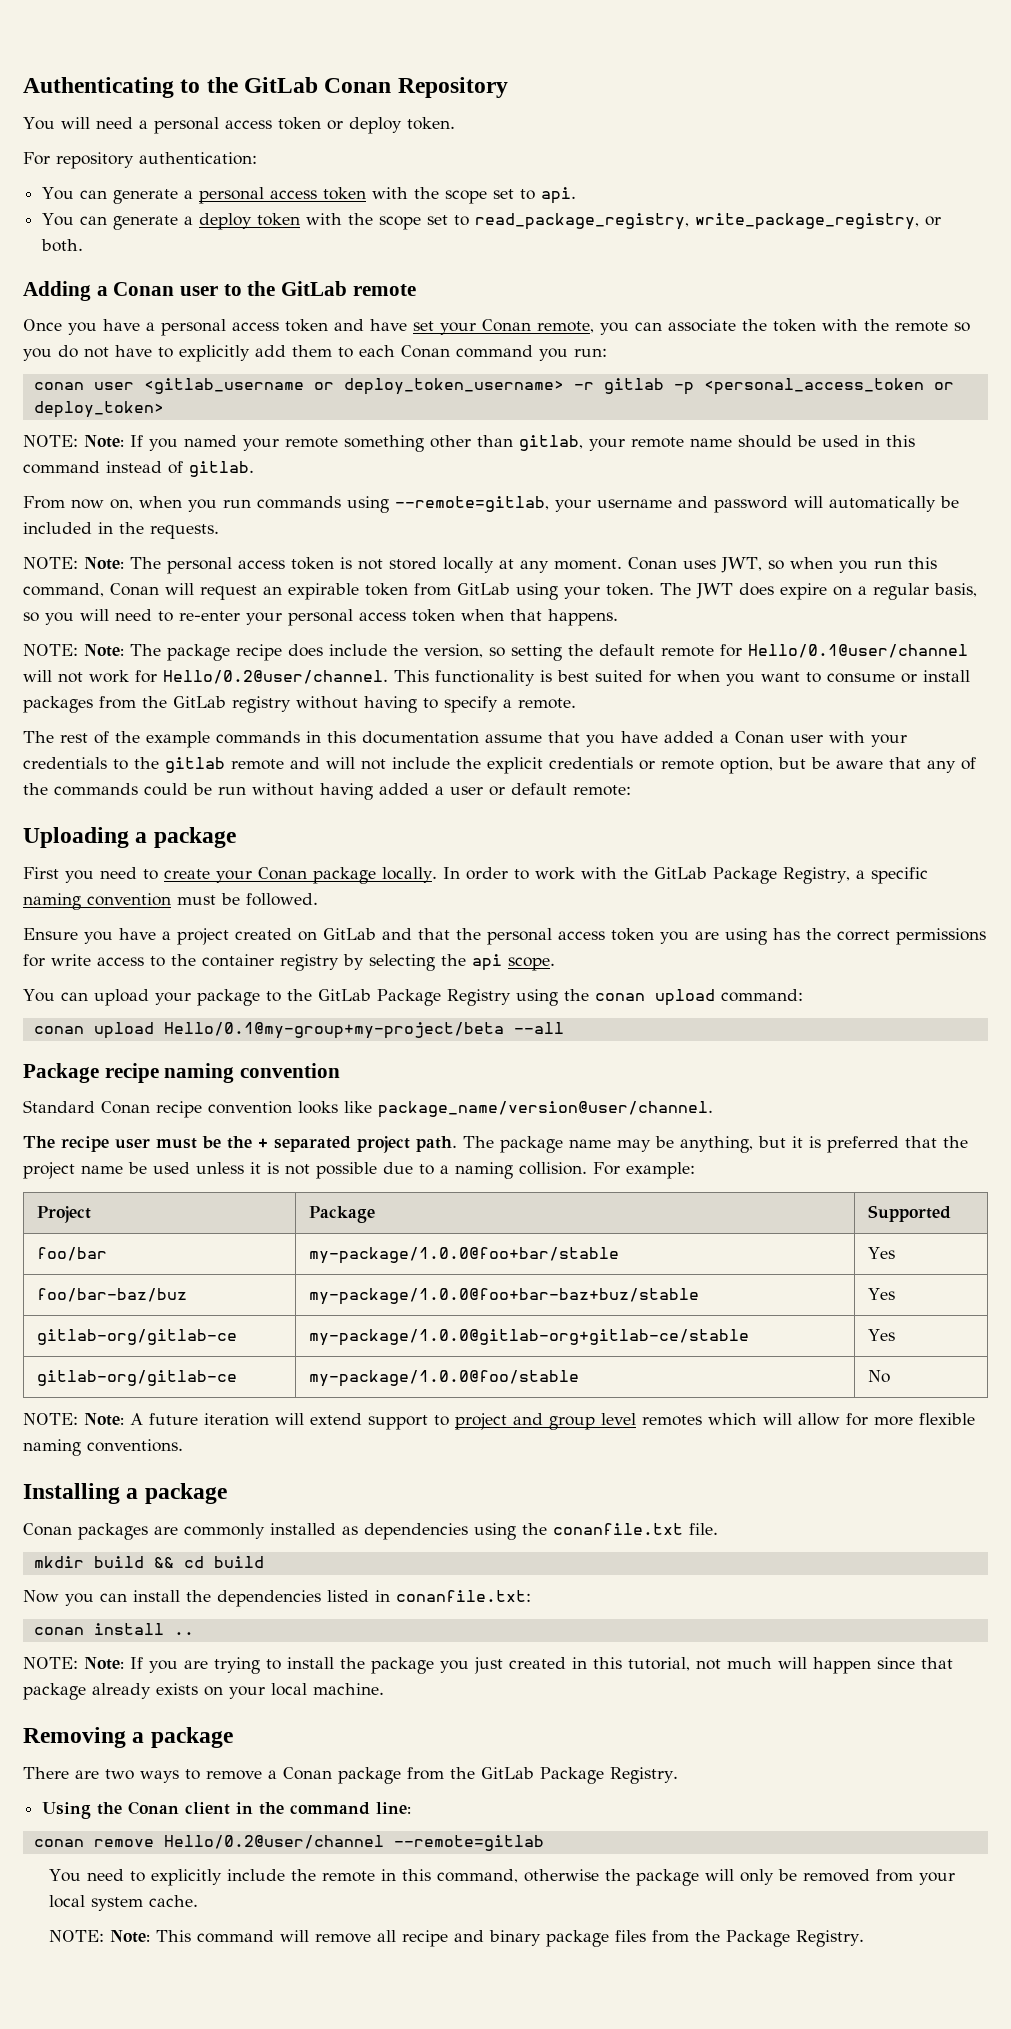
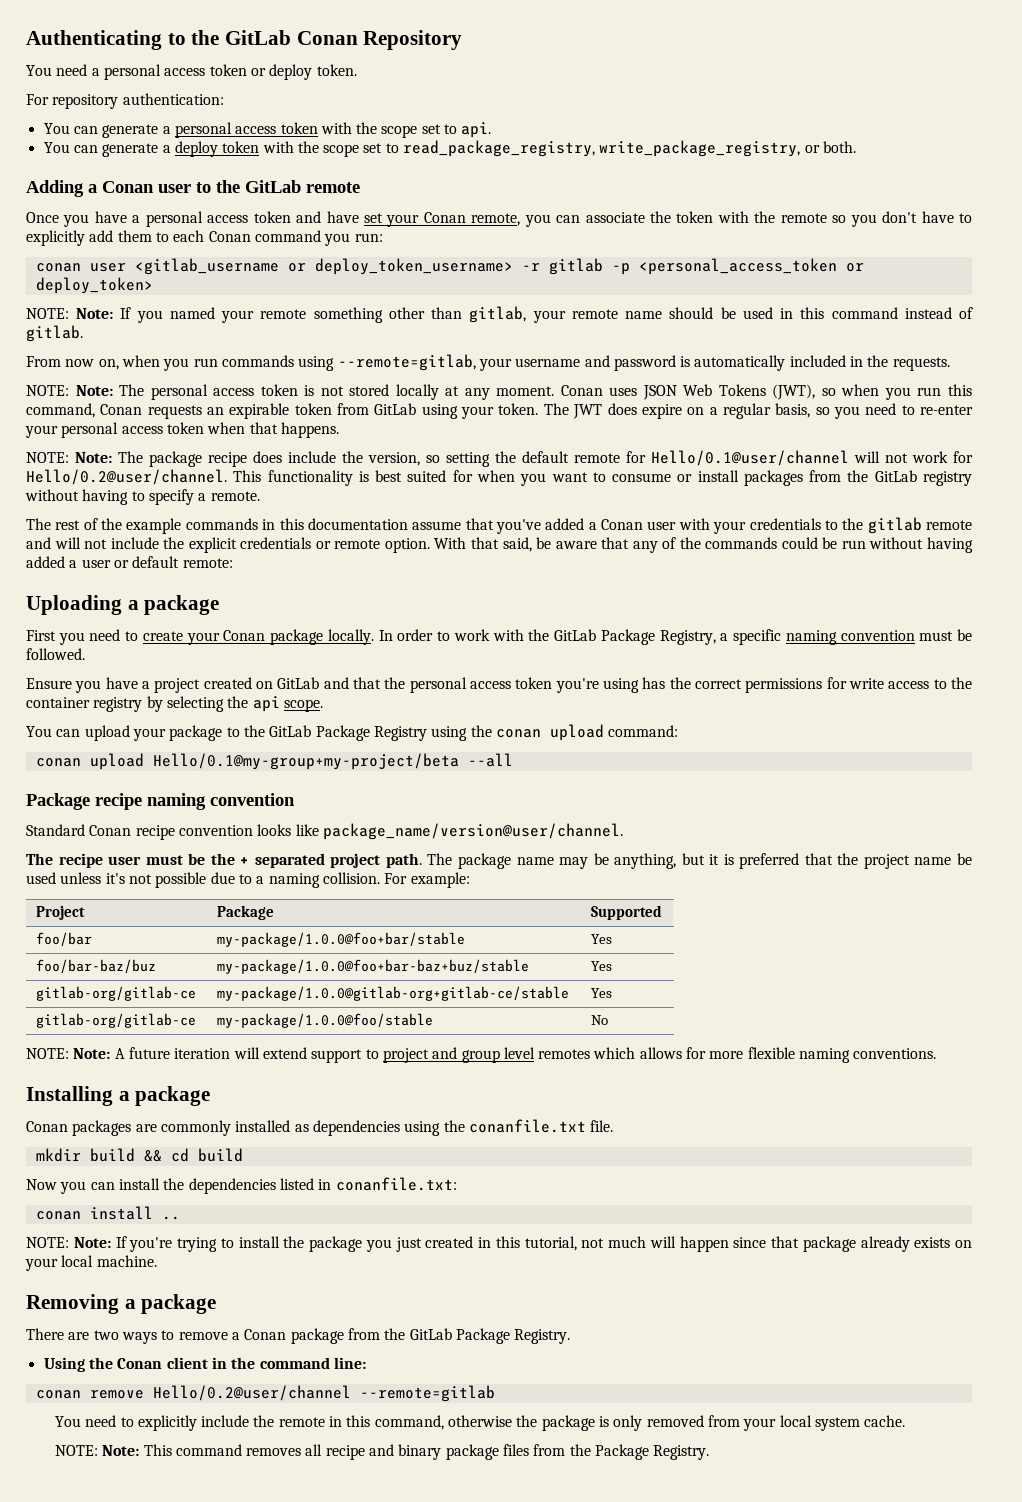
[60,117,90,129] will -> (52, 70) none
[58,345,109,358] do not -> [882,211,918,223] don't
[794,496,959,512] will automatically be -> [680,355,786,371] is automatically
[721,557,762,573] JWT, -> [642,384,816,400] JSON Web Tokens (JWT),
[165,583,257,600] will request -> [147,405,202,419] requests
[80,609,109,621] will -> (860, 412) none
[586,731,658,747] you have -> [496,519,541,534] you've
[720,757,806,774] option, but -> [384,537,532,553] option. With that said,
[660,931,719,944] you are -> [555,678,599,693] you're
[250,1162,279,1174] it is -> [105,873,125,884] it's
[763,1413,840,1426] will allow -> [639,1047,682,1059] allows
[149,1660,208,1673] you are -> [129,1237,173,1252] you're
[705,1869,798,1885] will only be -> [599,1415,643,1431] is only
[280,1930,372,1943] will remove -> [246,1448,302,1456] removes

